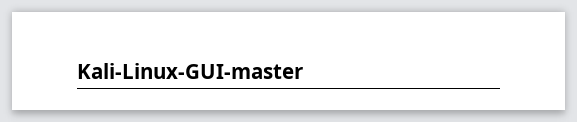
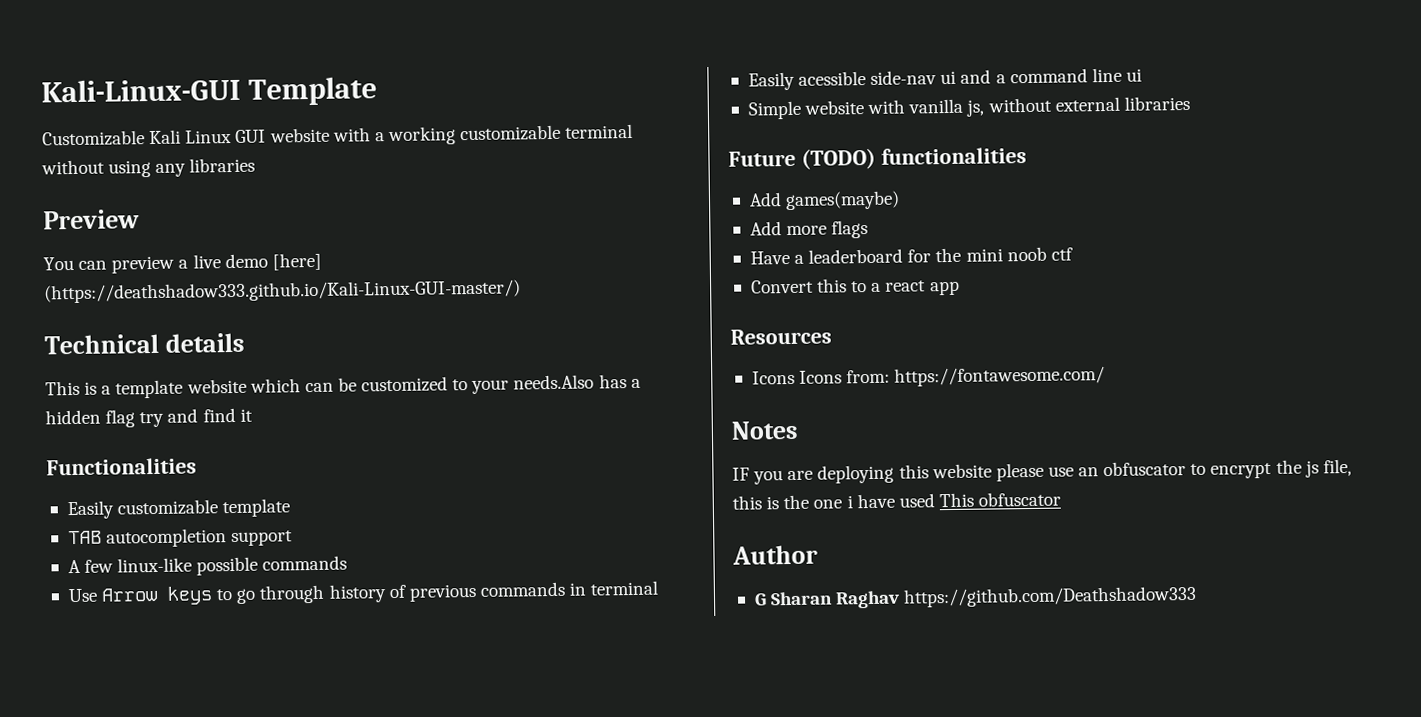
[77,63,303,79] Kali-Linux-GUI-master -> [41,76,377,106] [42,123,634,147] [41,157,256,178] [43,209,140,230] [43,252,322,274] [44,279,521,304] [44,332,245,355] [45,374,641,399] [45,407,253,428] [46,457,197,476] [66,498,291,520] [67,528,294,548] [67,555,348,576] [67,580,659,605] [747,67,1142,91] [747,95,1190,120] [728,147,1027,170] [748,190,901,211] [749,220,869,239] [749,246,1073,265] [750,278,960,296] [730,328,832,345] [751,366,1106,387] [731,420,799,440] [732,458,1352,485] [732,491,1062,510] [732,544,818,565] [753,585,1198,609] Kali-Linux-GUI Template // Customizable Kali Linux GUI website with a working customizable terminal without using any libraries // Preview // You can preview a live demo [here] (https://deathshadow333.github.io/Kali-Linux-GUI-master/) // Technical details // This is a template website which can be customized to your needs.Also has a hidden flag try and find it // Functionalities // Easily customizable template // TAB autocompletion support // A few linux-like possible commands // Use Arrow keys to go through history of previous commands in terminal // Easily acessible side-nav ui and a command line ui // Simple website with vanilla js, without external libraries // Future (TODO) functionalities // Add games(maybe) // Add more flags // Have a leaderboard for the mini noob ctf // Convert this to a react app // Resources // Icons Icons from: https://fontawesome.com/ // Notes // IF you are deploying this website please use an obfuscator to encrypt the js file, this is the one i have used This obfuscator // Author // G Sharan Raghav https://github.com/Deathshadow333

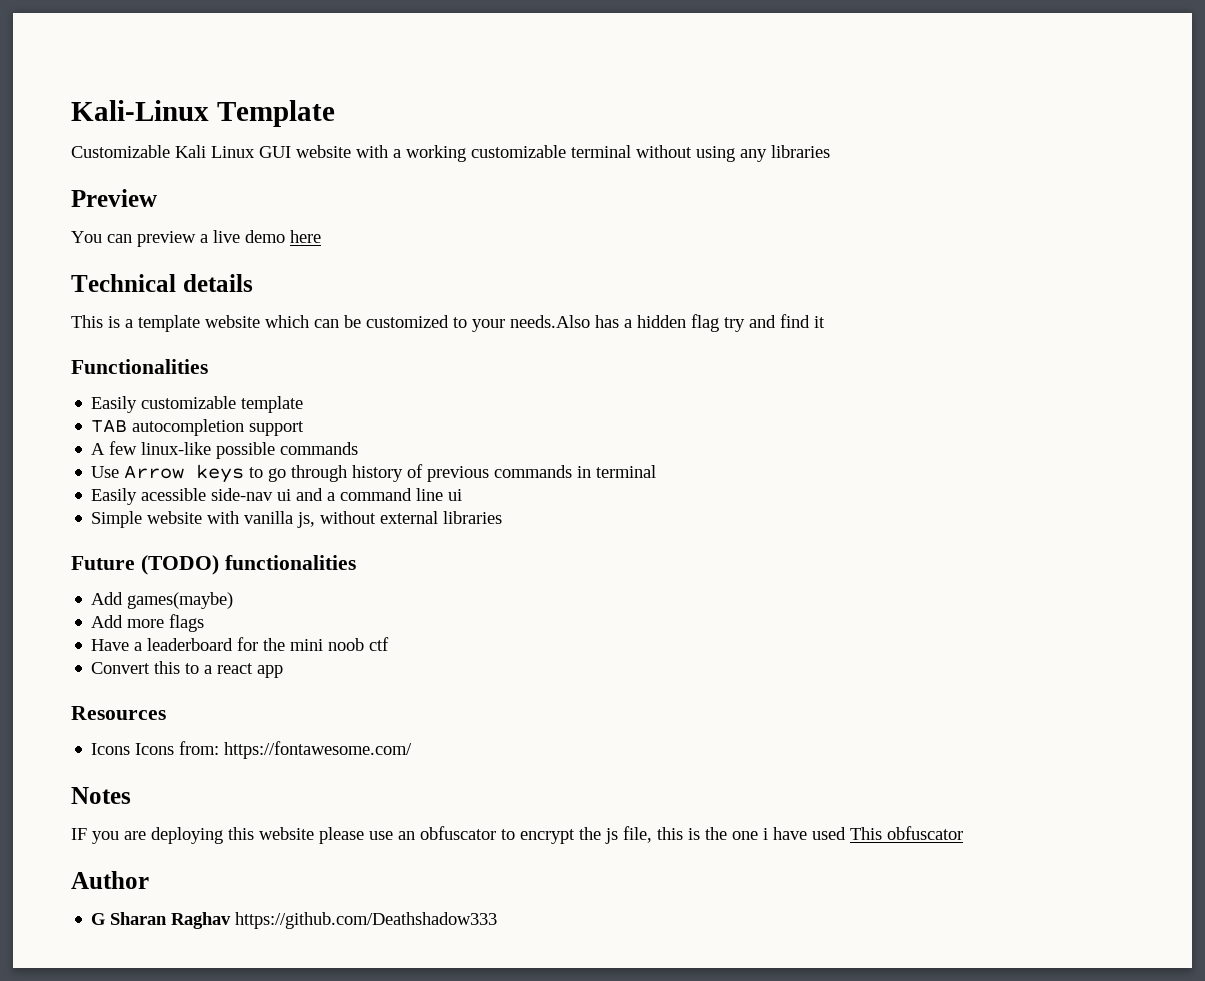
[41,77,241,103] Kali-Linux-GUI -> [71,100,209,121] Kali-Linux
[271,252,322,271] [44,279,521,304] [here] (https://deathshadow333.github.io/Kali-Linux-GUI-master/) -> [290,230,321,243] here

